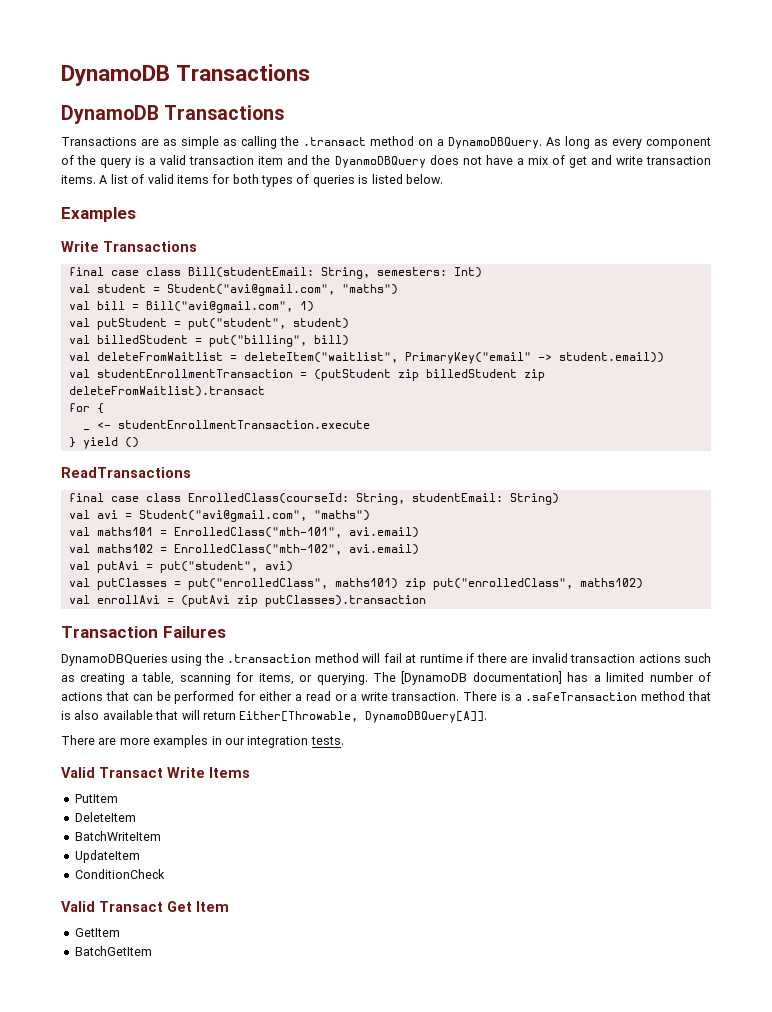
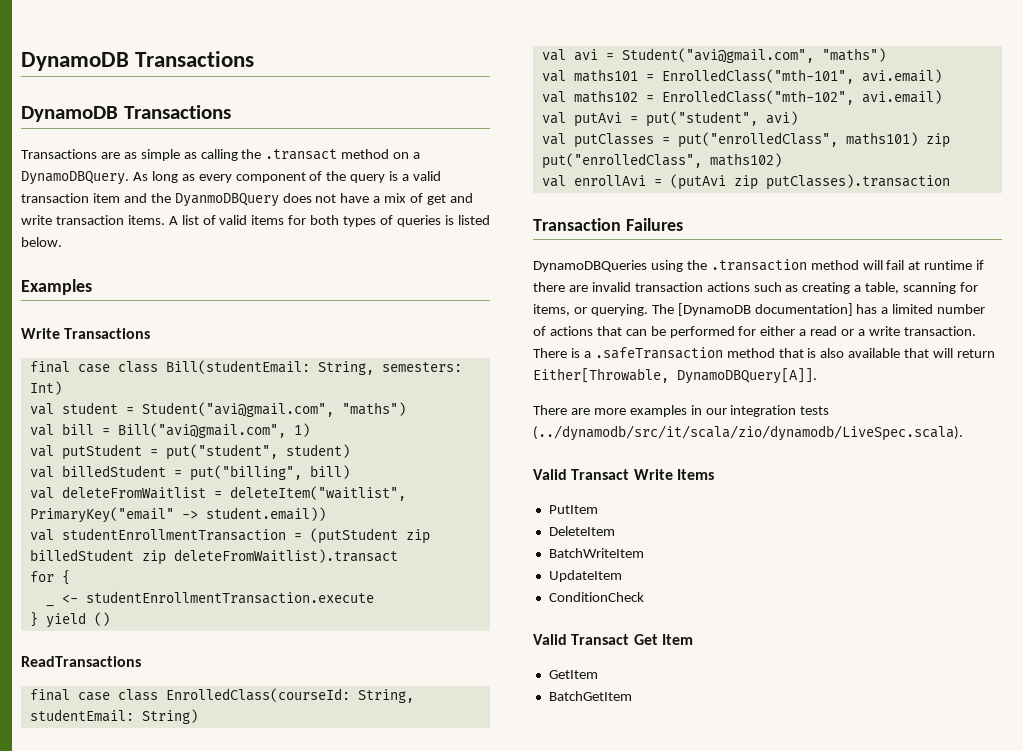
[310,736,344,745] tests. -> [800,406,830,415] [533,425,963,441] tests (../dynamodb/src/it/scala/zio/dynamodb/LiveSpec.scala).

